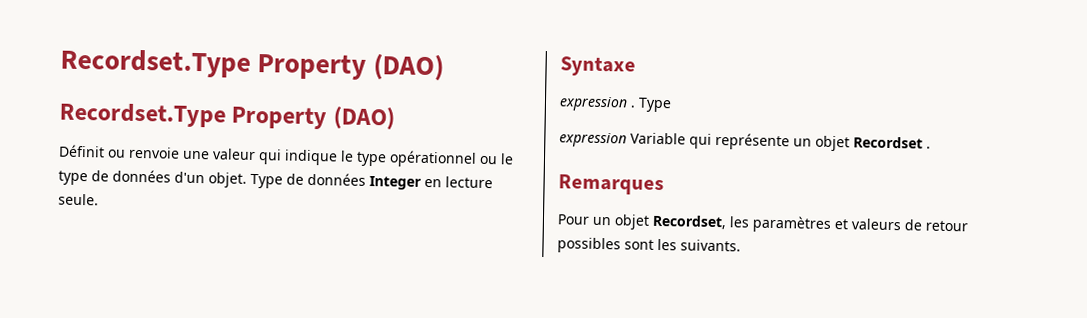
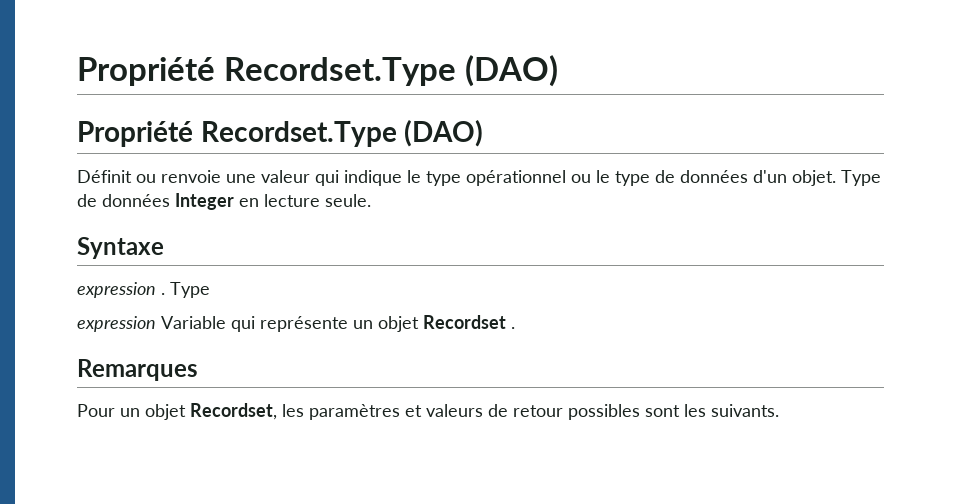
[60,48,444,81] [59,102,328,130] Recordset.Type Property (DAO) // Recordset.Type Property -> [77,55,558,87] [77,121,397,147] Propriété Recordset.Type (DAO) // Propriété Recordset.Type

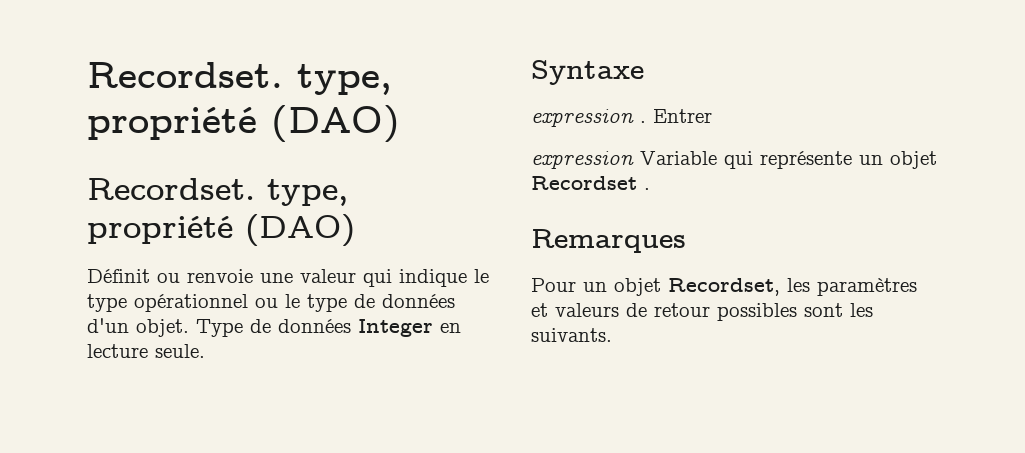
[77,55,558,87] [77,121,397,147] Propriété Recordset.Type (DAO) // Propriété Recordset.Type -> [87,62,392,95] [87,105,400,143] [87,178,348,206] [87,216,233,244] Recordset. type, propriété (DAO) // Recordset. type, propriété
[170,282,210,298] Type -> [653,109,712,123] Entrer

